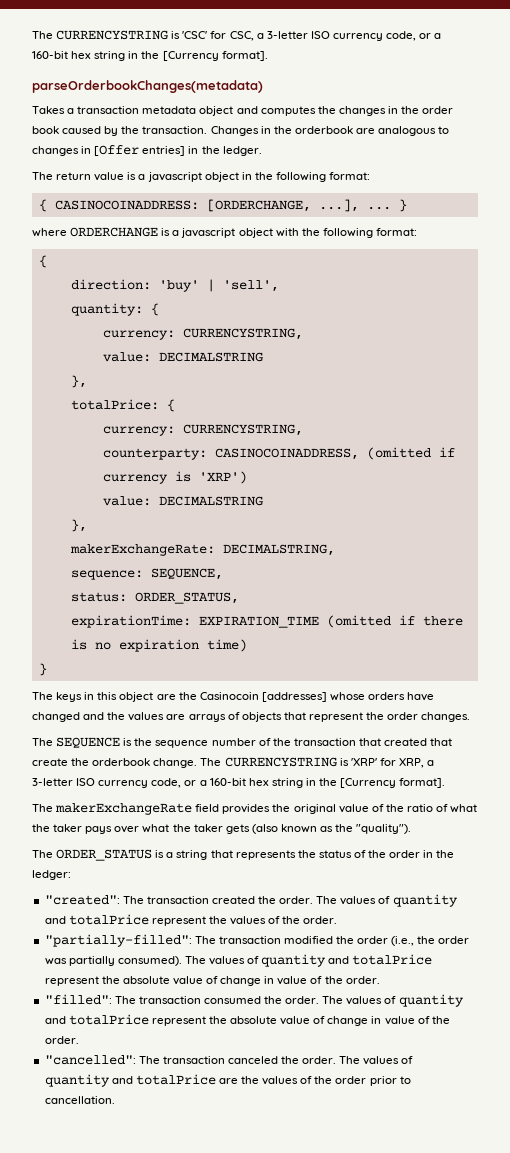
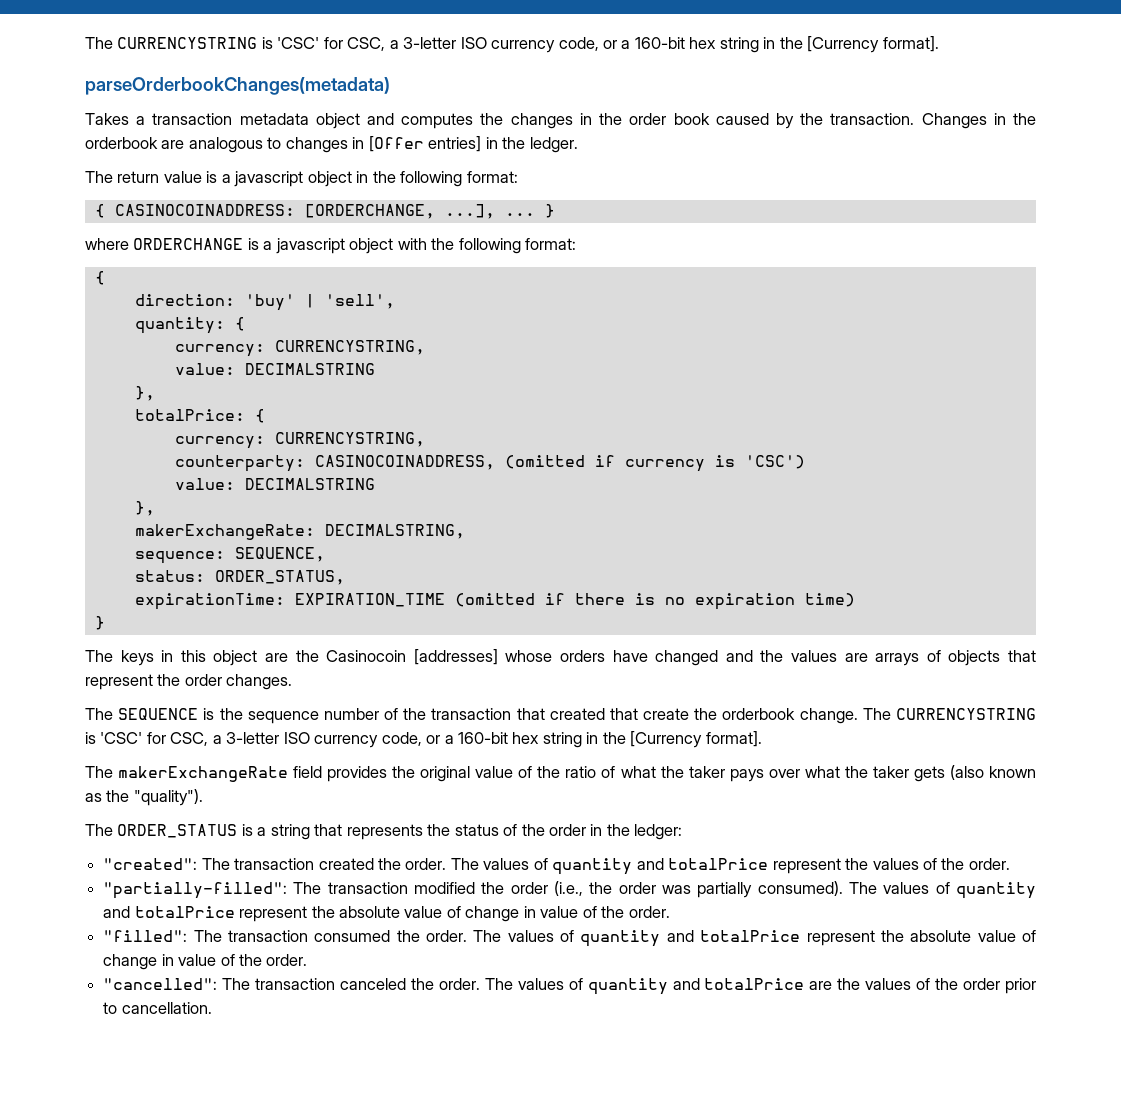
[198,471,247,484] 'XRP') -> [744,455,805,469] 'CSC')
[350,758,424,768] 'XRP' for XRP, -> [100,732,209,746] 'CSC' for CSC,

